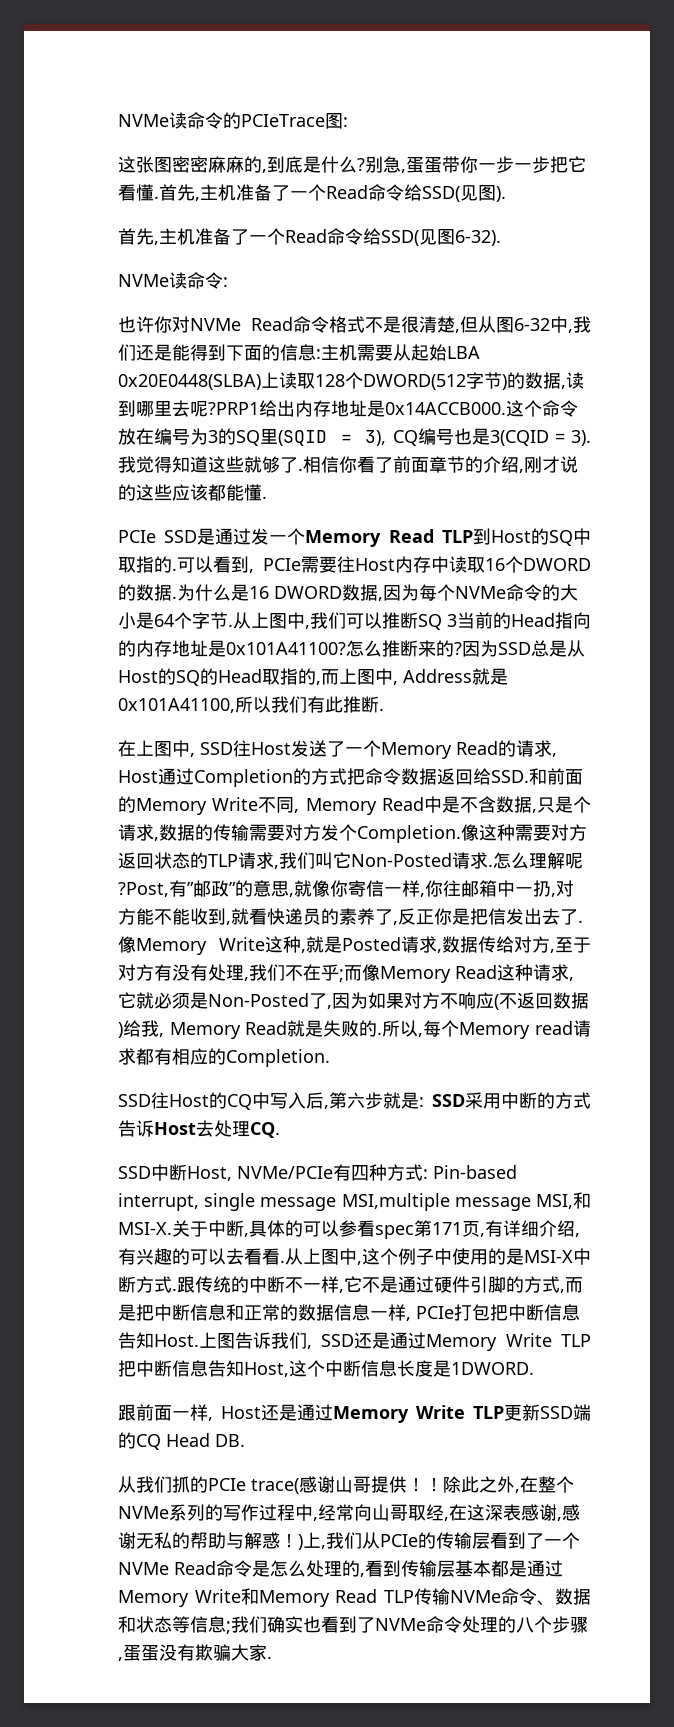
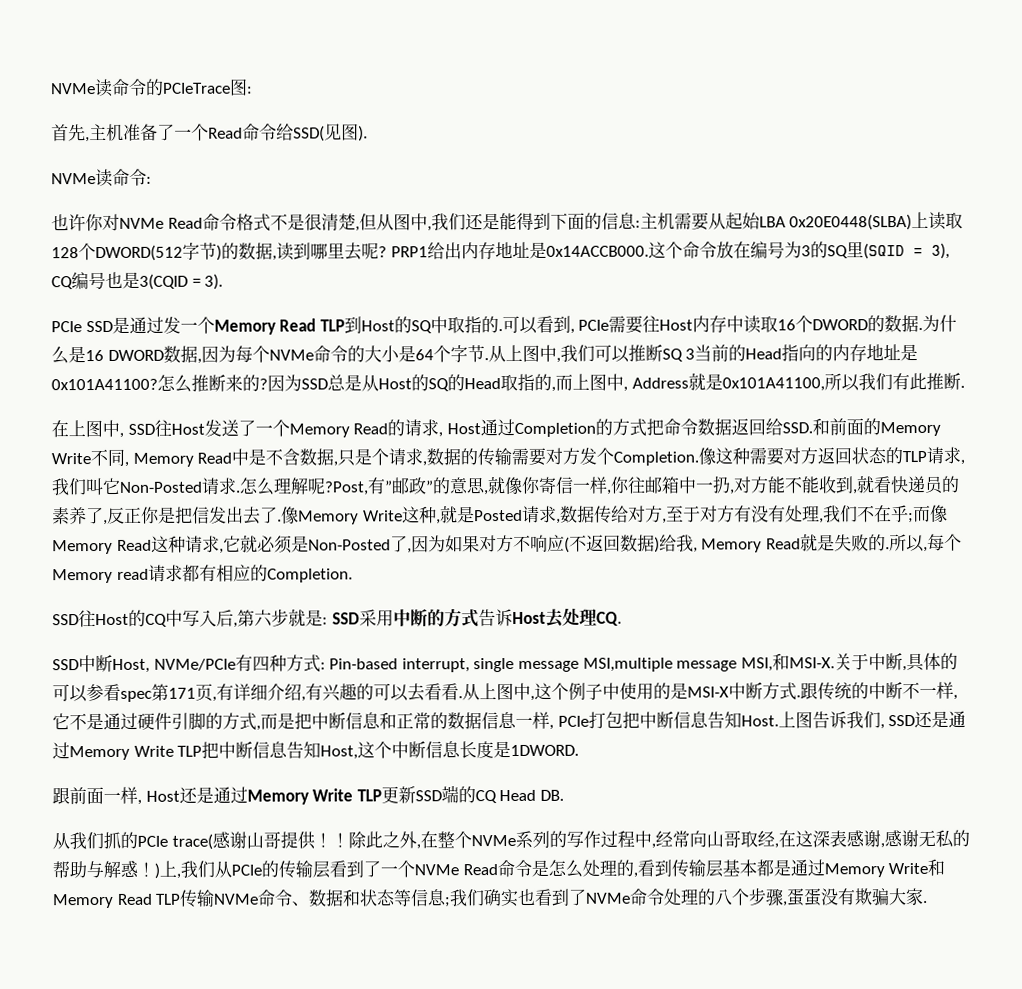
[118,156,586,173] [118,184,159,201] 这张图密密麻麻的,到底是什么?别急,蛋蛋带你一步一步把它看懂. -> (253, 90) none
[118,228,501,246] // 首先,主机准备了一个Read命令给SSD(见图6-32). -> (368, 133) none
[514,318,550,331] 6-32 -> (411, 222) none
[208,402,259,415] ?PRP1 -> [378,246,428,258] ? PRP1
[118,456,578,473] [118,484,267,501] 我觉得知道这些就够了.相信你看了前面章节的介绍,刚才说的这些应该都能懂. -> (224, 281) none

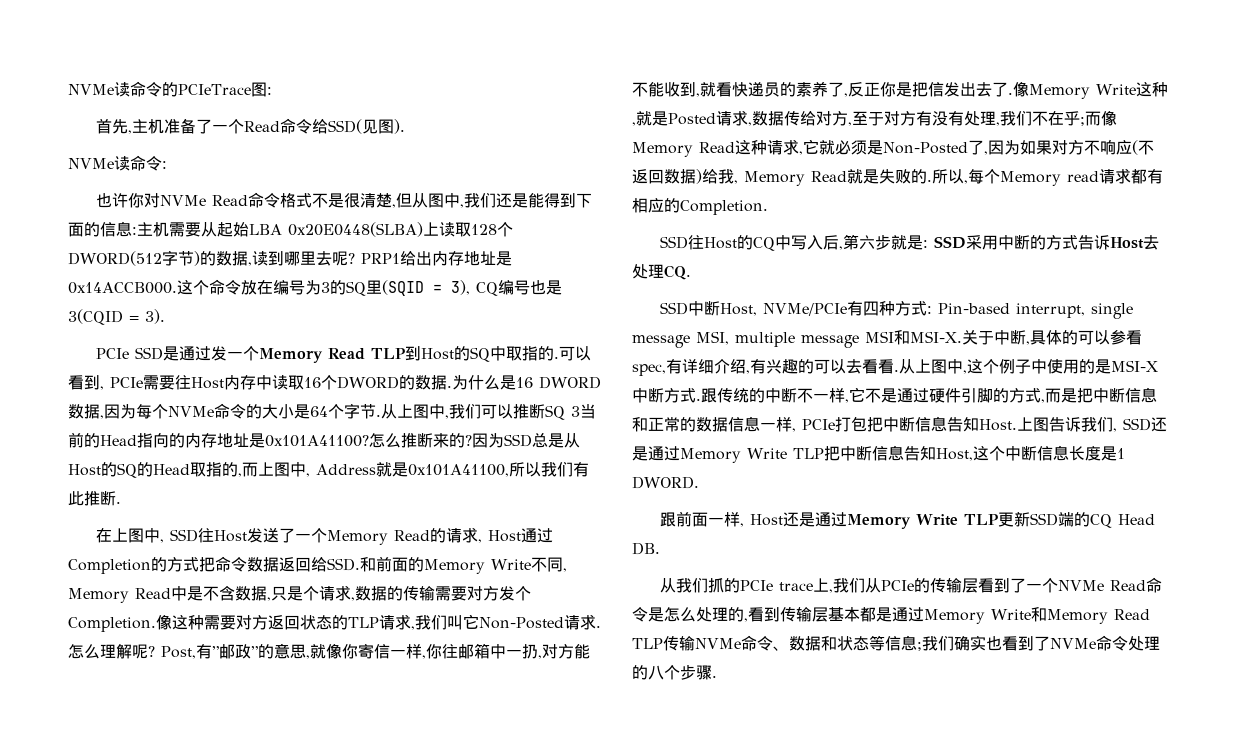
[324,481,369,496] ?Post, -> [148,646,196,659] ? Post,
[582,657,773,672] MSI,multiple message MSI, -> [696,331,894,348] MSI, multiple message MSI
[120,683,217,702] spec第171页, -> [632,364,666,376] spec,
[510,744,580,757] 1DWORD. -> [1116,448,1125,459] [632,476,699,489] 1 DWORD.
[171,829,970,850] [52,860,160,879] trace(感谢山哥提供！！除此之外,在整个NVMe系列的写作过程中,经常向山哥取经,在这深表感谢,感谢无私的帮助与解惑！) -> [778,582,813,591] trace
[782,887,925,907] ,蛋蛋没有欺骗大家 -> (712, 672) none

